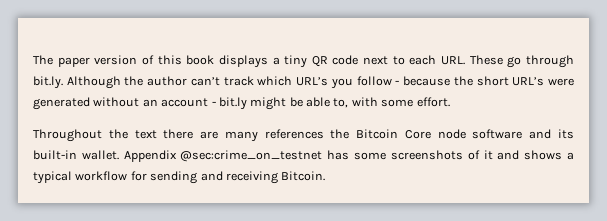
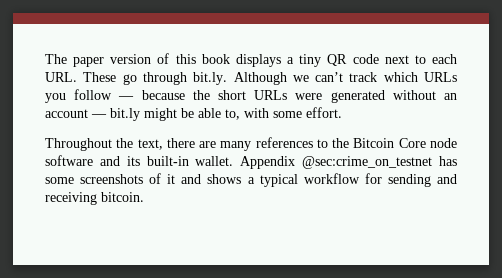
[124,76,188,86] the author -> [292,75,309,82] we
[296,77,329,86] URL’s -> [424,72,458,82] URLs
[395,80,400,85] - -> [118,96,135,100] —
[512,77,545,86] URL’s -> [254,90,288,100] URLs
[211,101,216,106] - -> [91,114,107,118] —
[134,130,157,139] text -> [137,139,163,150] text,
(324, 134) none -> [316,139,328,148] to
[281,171,326,181] Bitcoin. -> [101,192,144,202] bitcoin.

